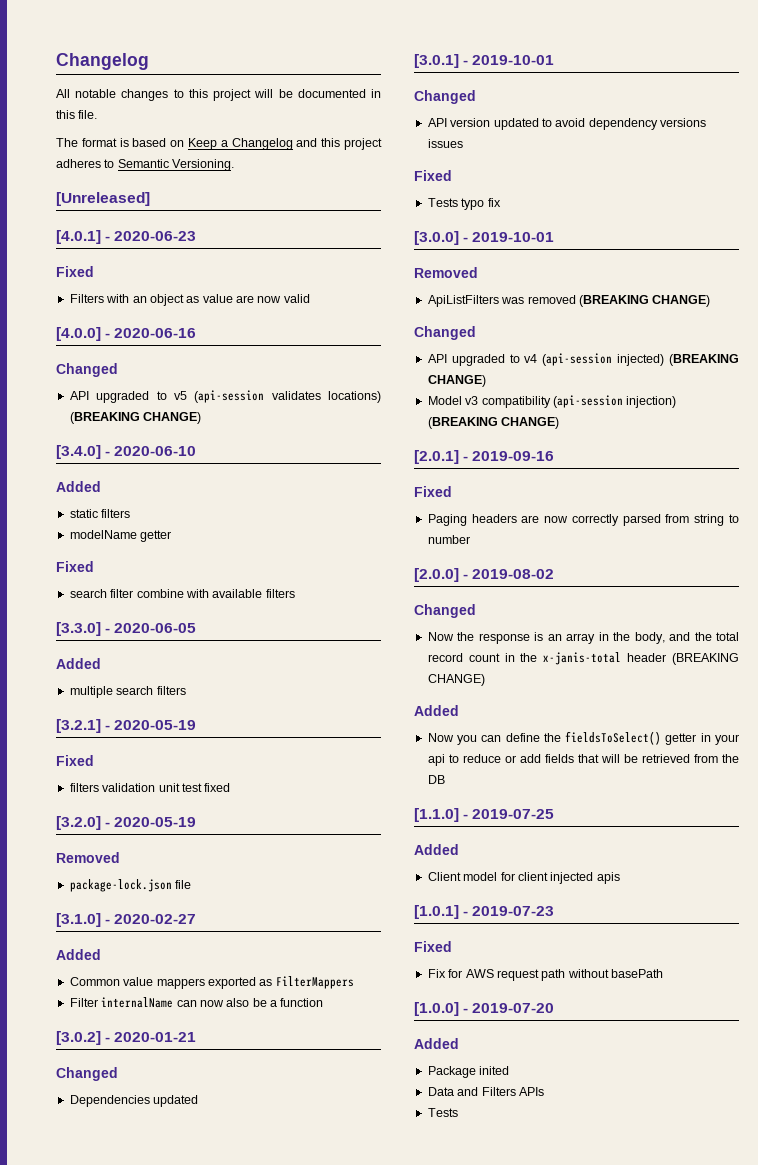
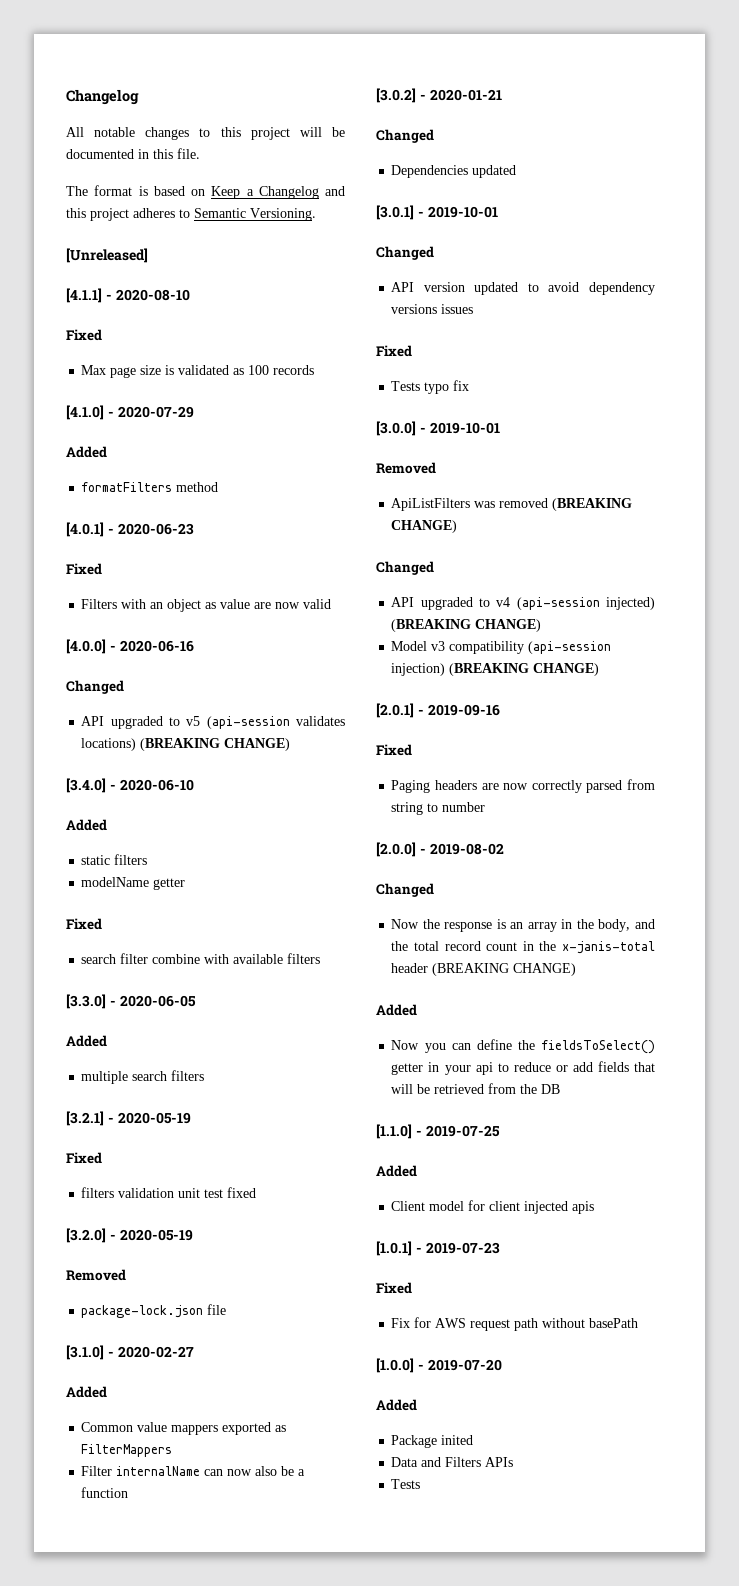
(150, 199) none -> [66,288,190,303] [66,329,102,341] [81,365,315,378] [66,405,194,420] [66,446,107,458] [81,482,219,492] // [4.1.1] - 2020-08-10 // Fixed // Max page size is validated as 100 records // [4.1.0] - 2020-07-29 // Added // formatFilters method

